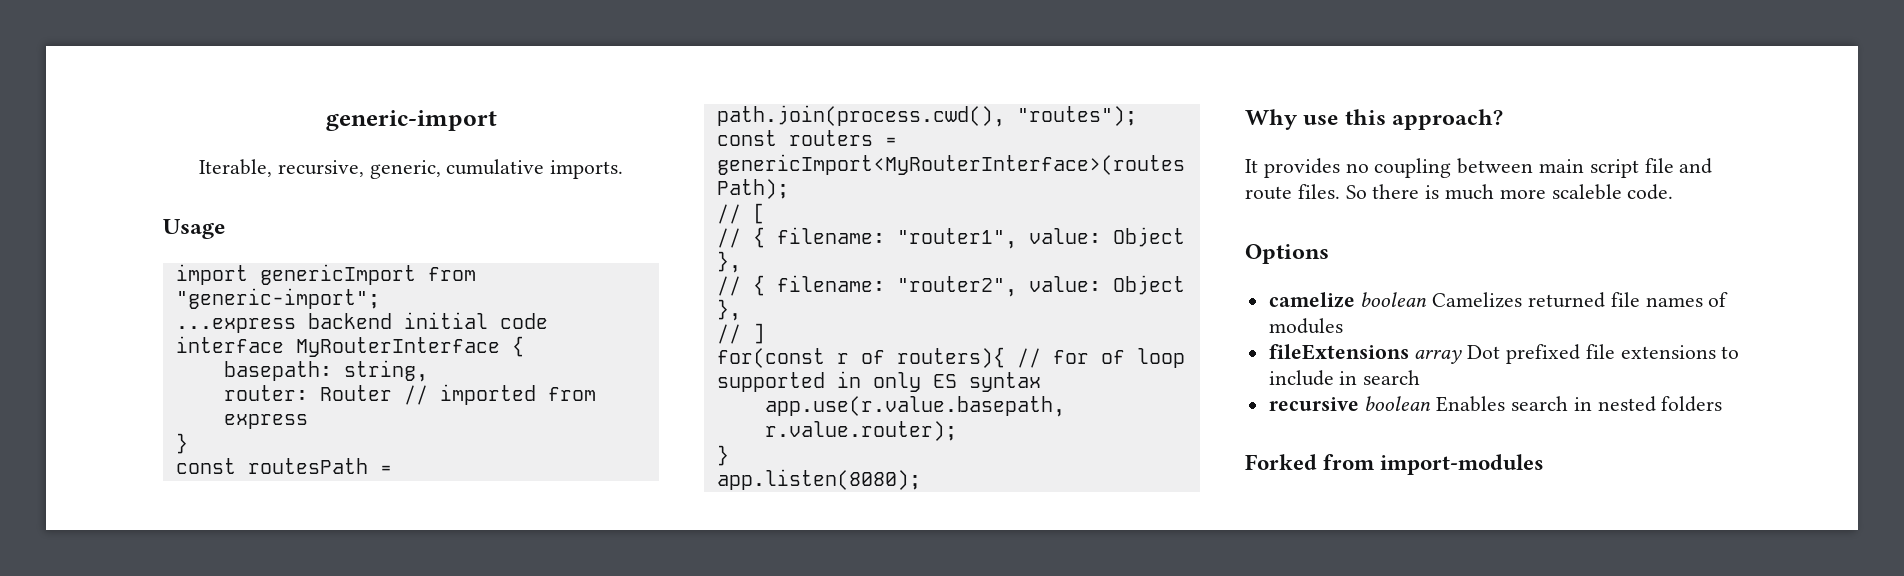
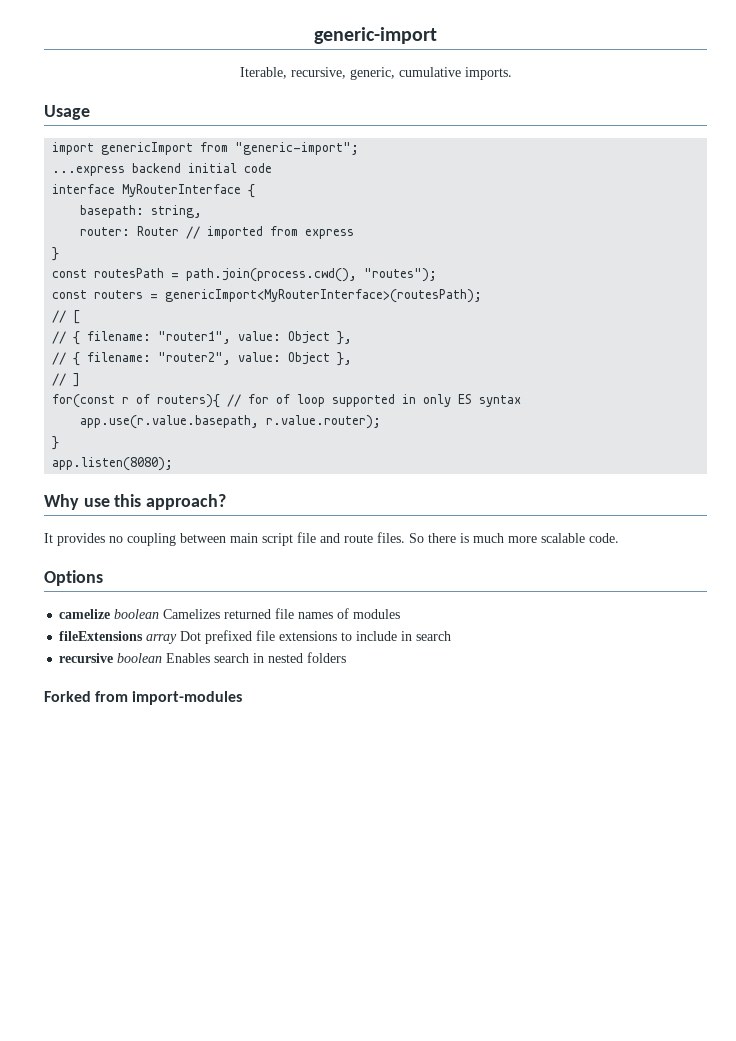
[1551,184,1622,200] scaleble -> [541,533,585,543] scalable

